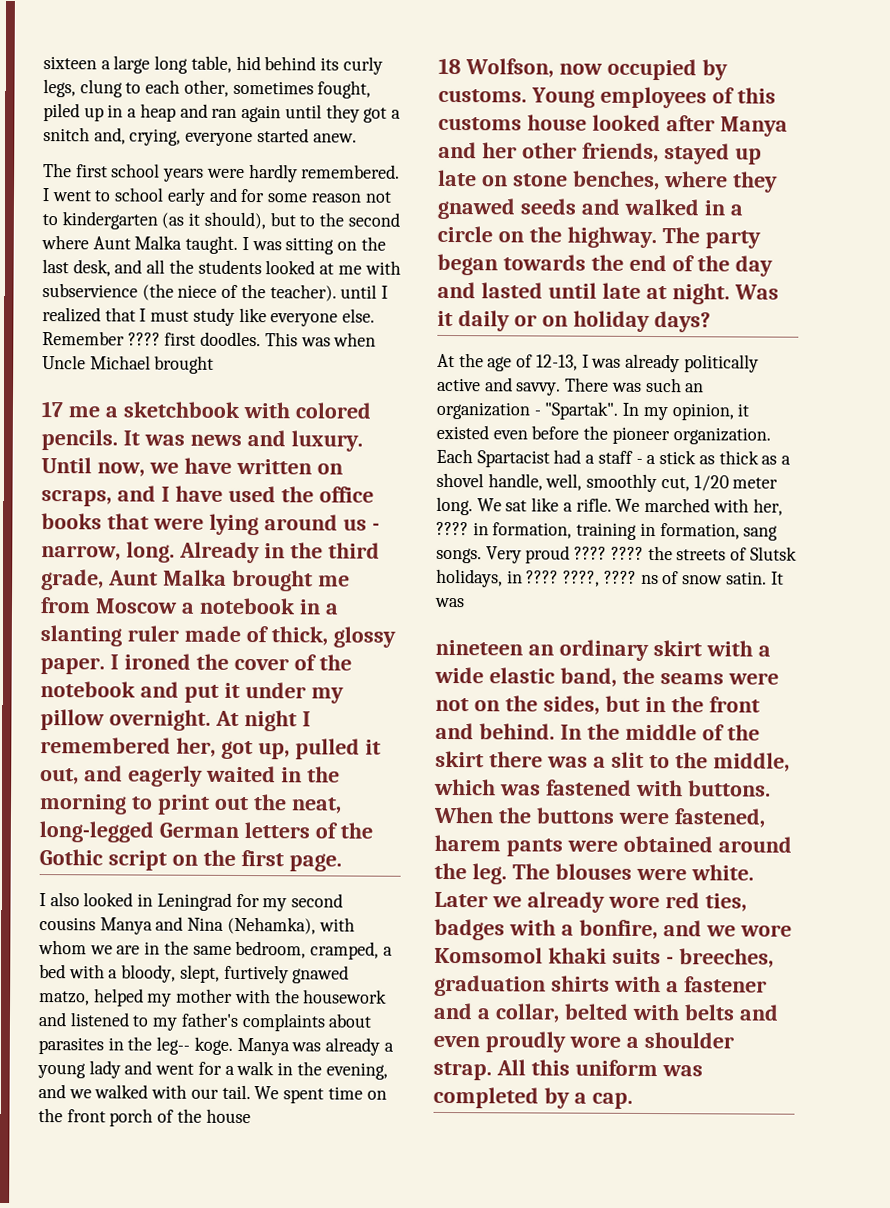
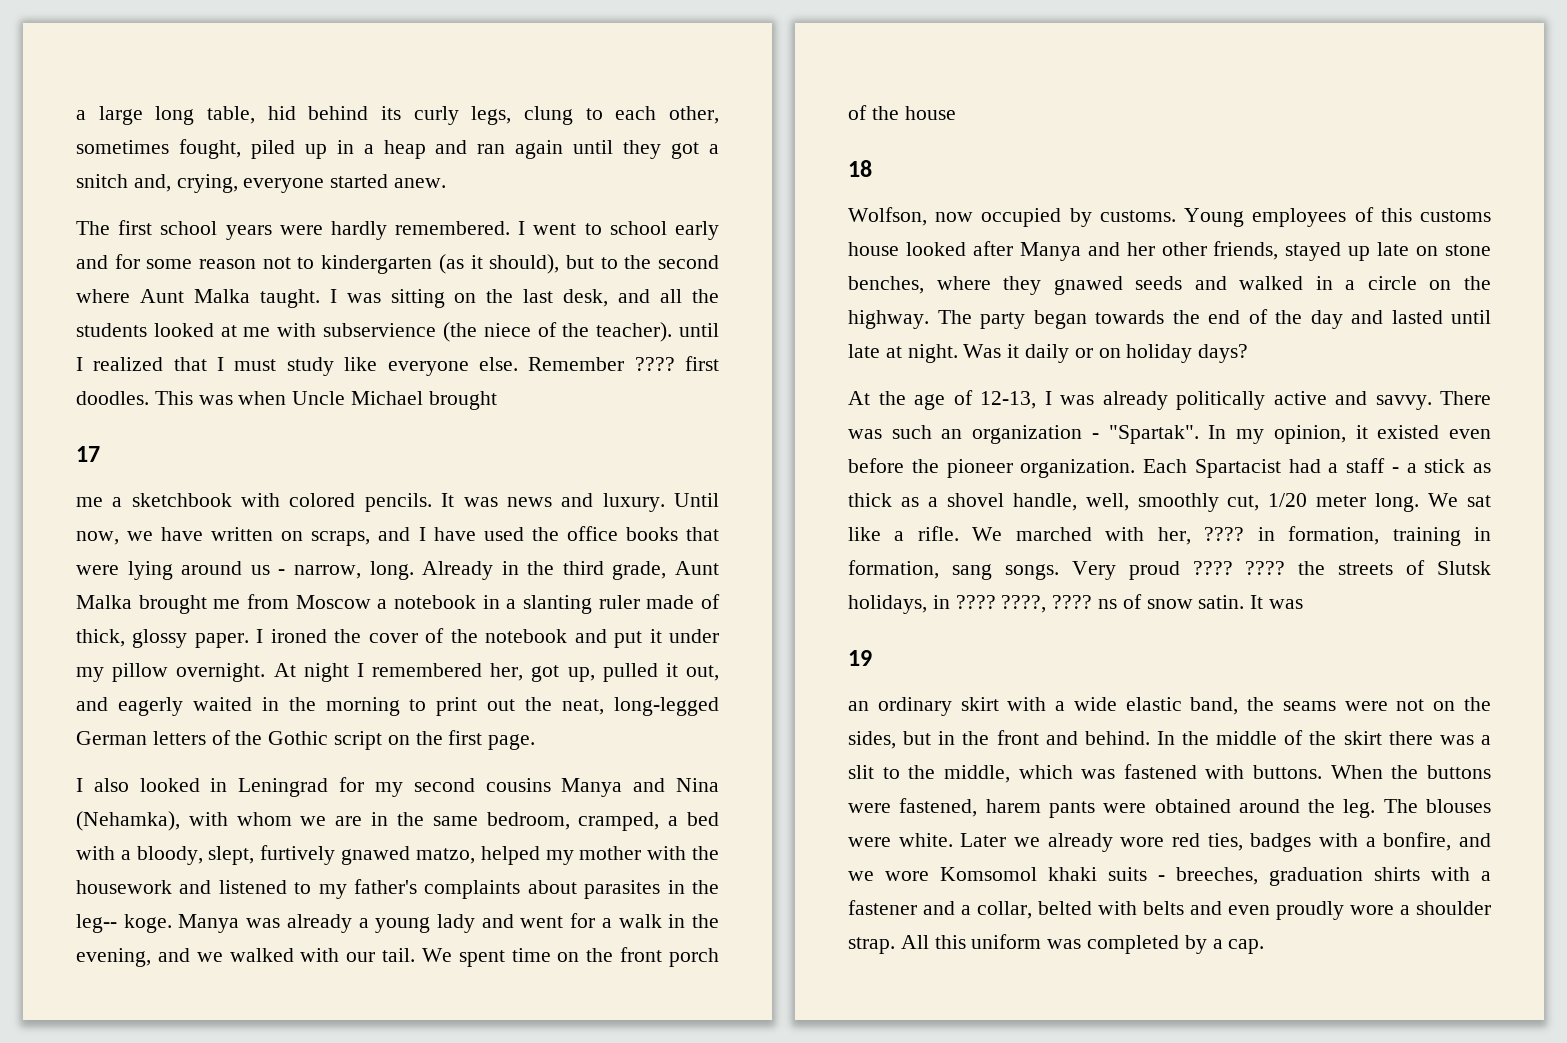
[43,56,97,70] sixteen -> (76, 115) none
(63, 409) none -> (100, 454) //
(461, 66) none -> (872, 168) //
[435,639,523,656] nineteen -> [848,650,872,666] 19 //

